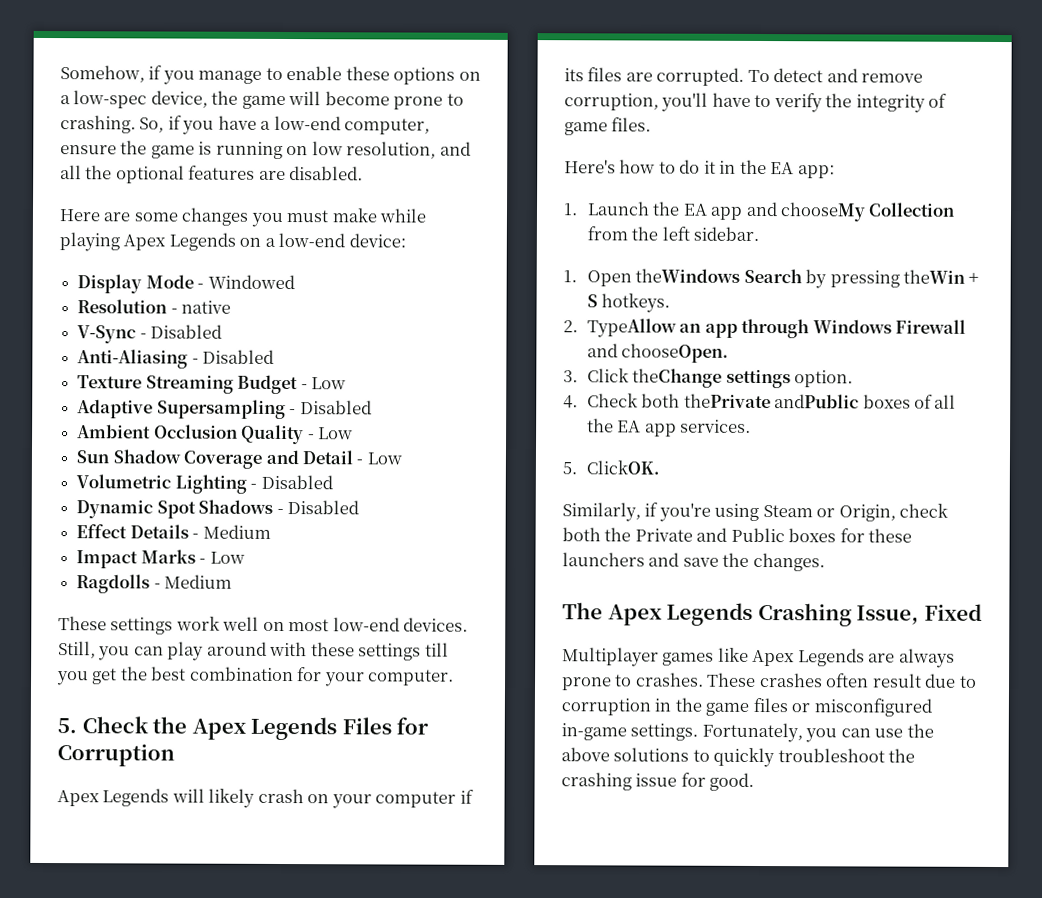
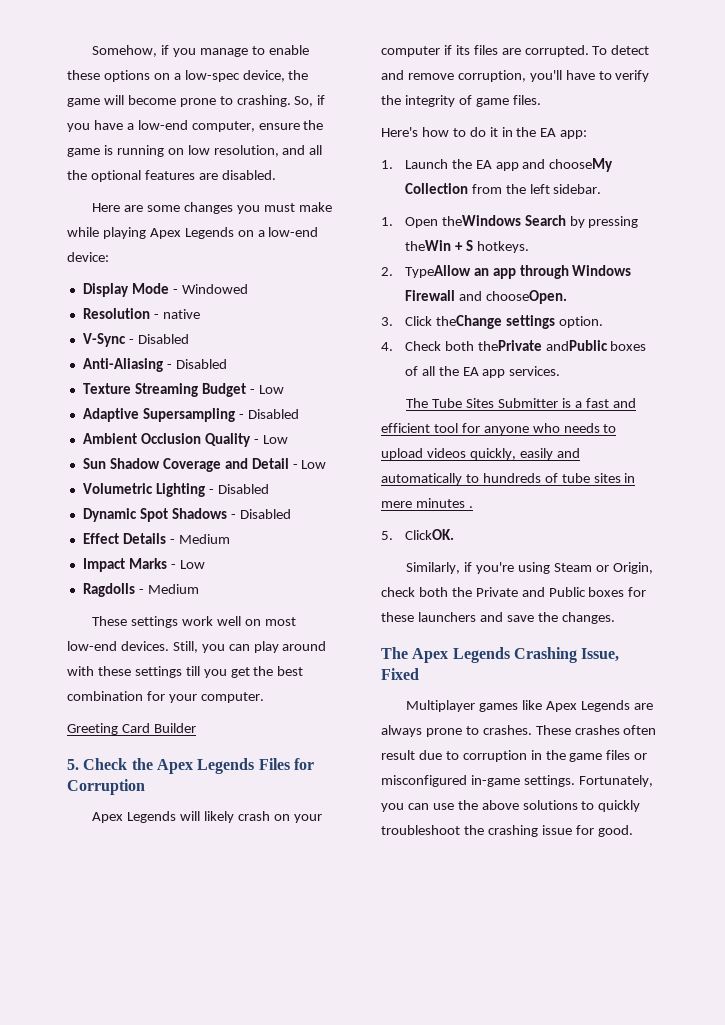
(455, 677) none -> [67,723,196,735] // Greeting Card Builder
(752, 426) none -> [406,398,636,408] [381,423,617,435] [381,448,580,460] [381,473,636,485] [381,498,473,508] // The Tube Sites Submitter is a fast and efficient tool for anyone who needs to upload videos quickly, easily and automatically to hundreds of tube sites in mere minutes .

